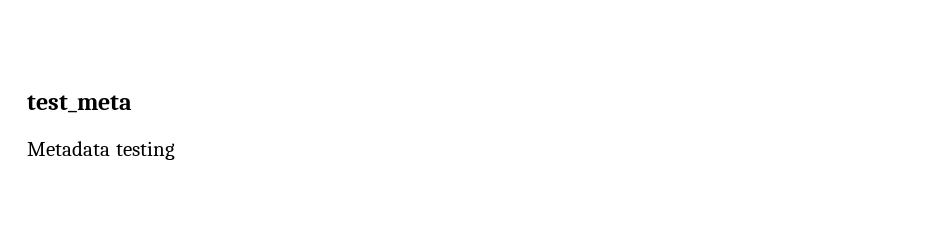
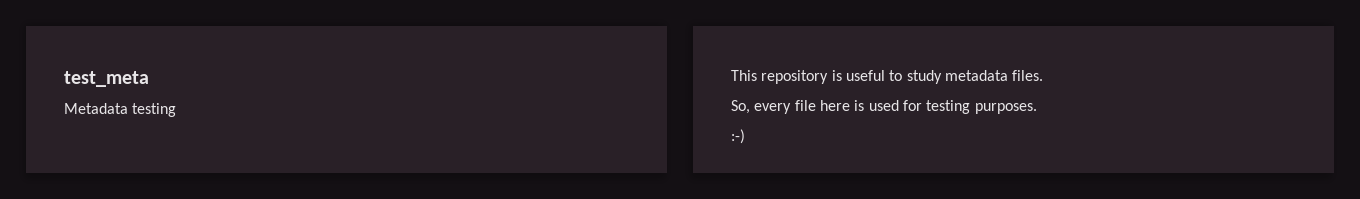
(175, 150) none -> [731,70,1044,84] [731,100,1037,114] [731,129,745,144] // This repository is useful to study metadata files. // So, every file here is used for testing purposes. // :-)

